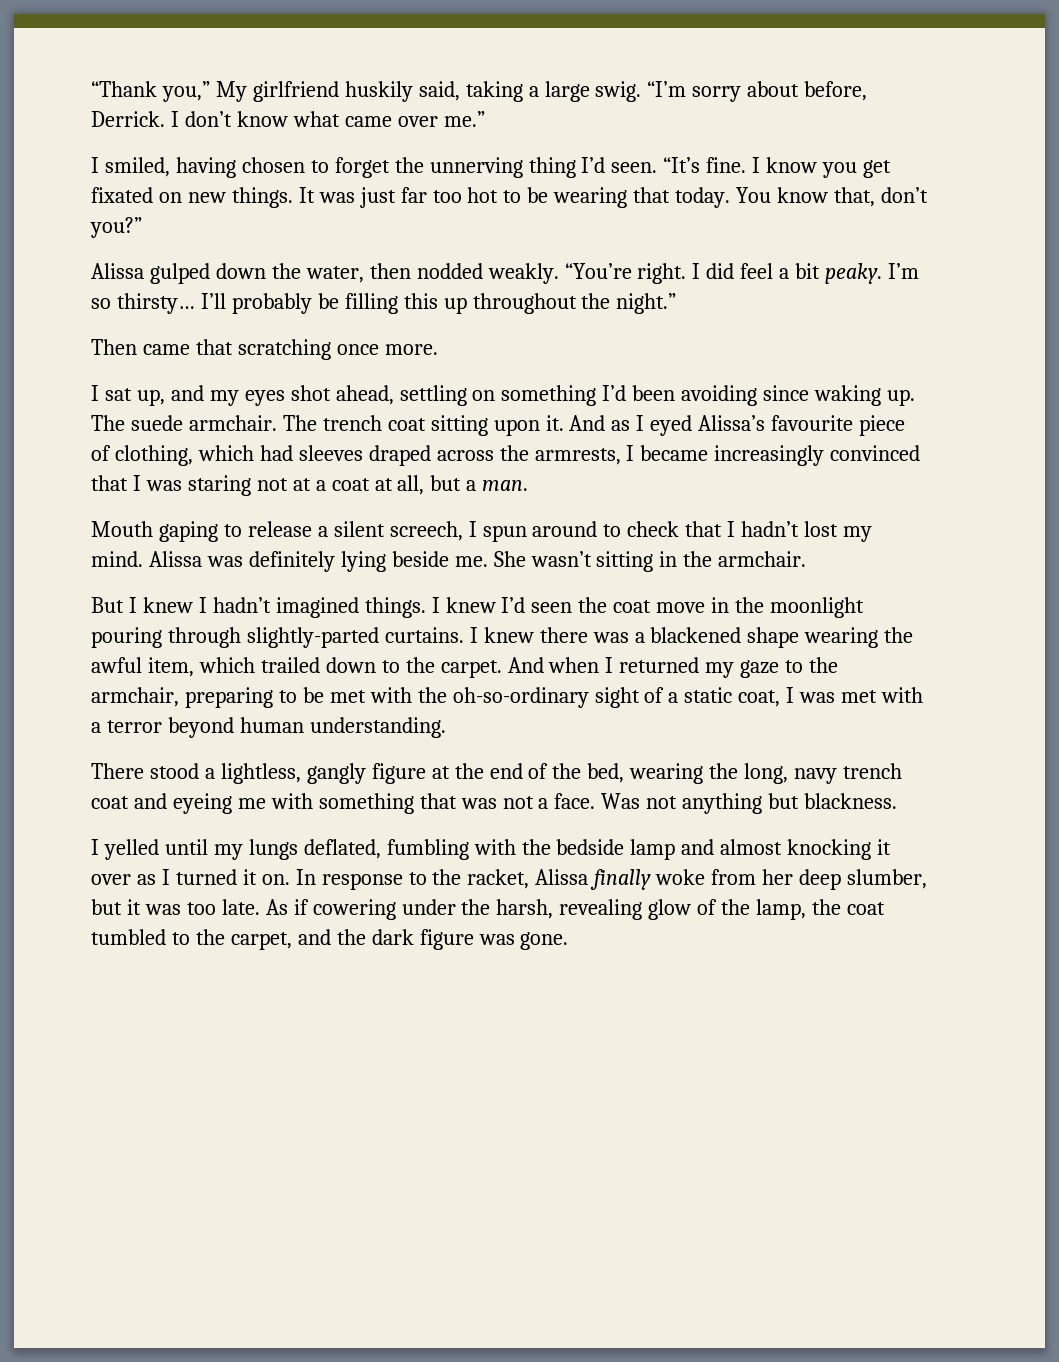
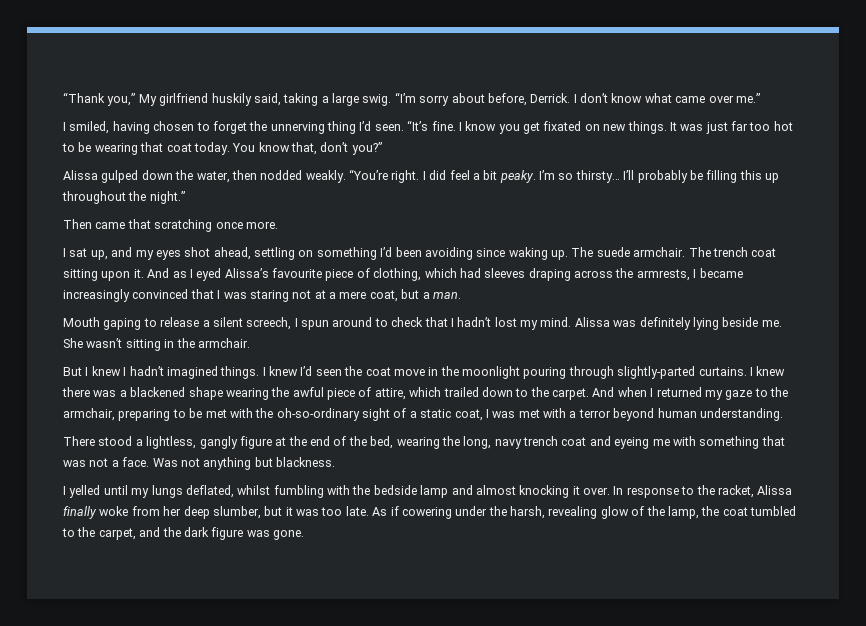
(671, 195) none -> [166,143,192,152] coat
[368,445,431,466] draped -> [528,268,571,281] draping
[331,475,425,495] coat at all, -> [339,290,398,302] mere coat,
[147,657,194,677] item, -> [327,387,406,400] piece of attire,
(381, 849) none -> [237,485,271,495] whilst
[91,869,290,885] over as I turned it on. -> [583,487,610,495] over.

